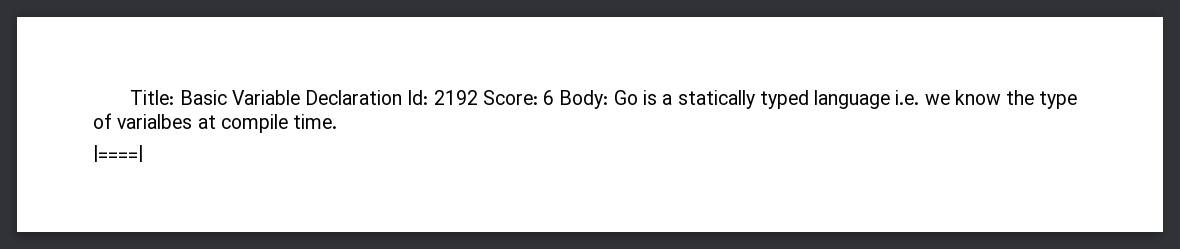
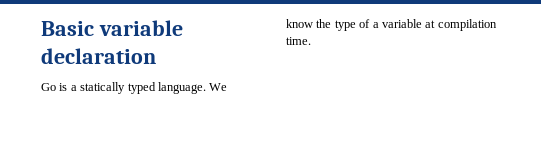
[130,90,609,109] Title: Basic Variable Declaration Id: 2192 Score: 6 Body: -> [41,20,183,36] [41,48,156,64] Basic variable declaration //
[814,90,950,109] language i.e. we -> [157,82,228,94] language. We
[117,114,288,133] varialbes at compile -> [372,19,497,31] a variable at compilation
[93,145,143,162] // |====| -> (311, 41) none

